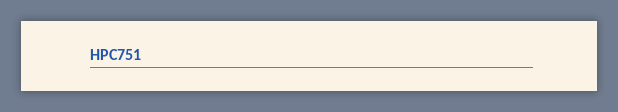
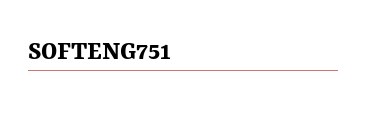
[90,49,141,60] HPC751 -> [28,43,171,59] SOFTENG751

